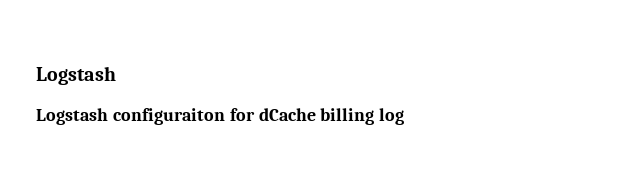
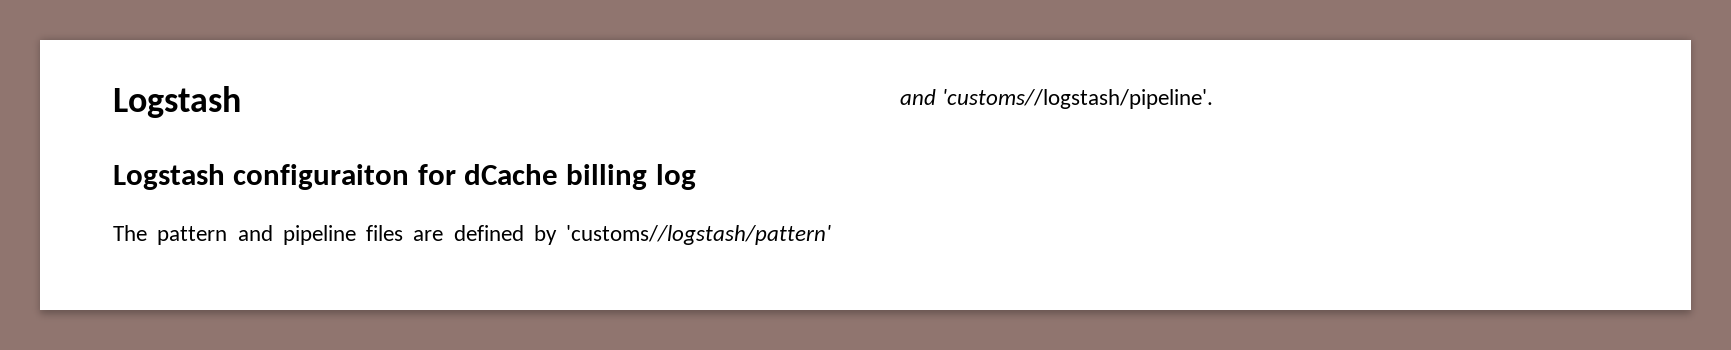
(405, 116) none -> [113,225,831,245] [900,89,1214,109] // The pattern and pipeline files are defined by 'customs//logstash/pattern' and 'customs//logstash/pipeline'.

